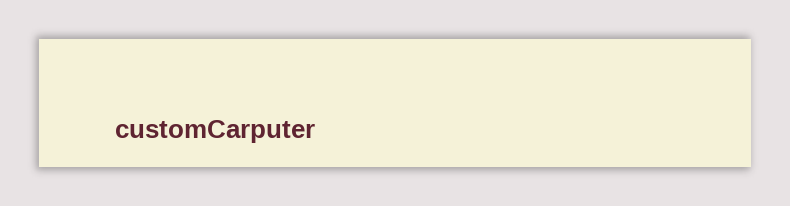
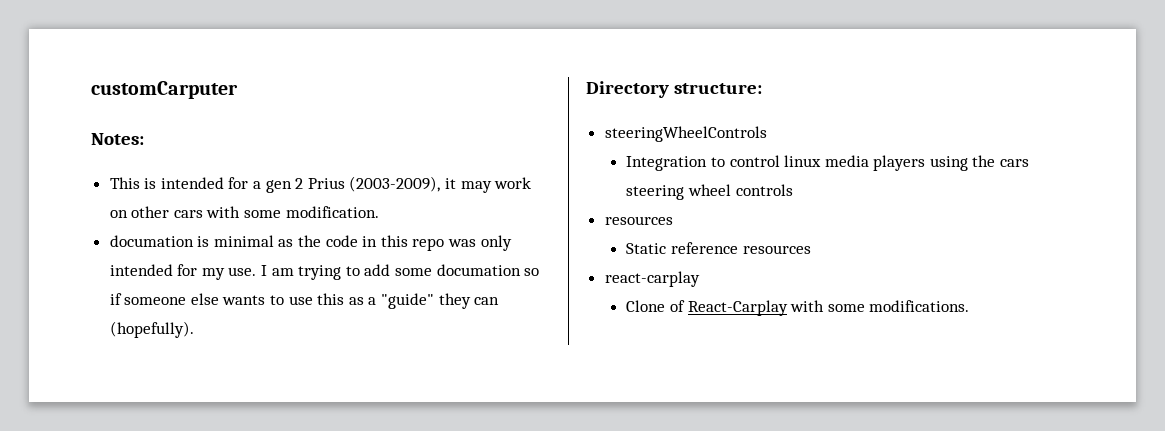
(315, 131) none -> [91,133,144,145] [109,176,532,193] [109,206,379,218] [109,235,512,251] [109,264,540,280] [109,293,500,309] [109,321,194,338] [586,81,762,98] [604,126,767,142] [626,155,1030,171] [626,184,793,200] [604,216,673,225] [626,242,811,254] [604,271,700,287] [626,300,970,316] // Notes: // This is intended for a gen 2 Prius (2003-2009), it may work on other cars with some modification. // documation is minimal as the code in this repo was only intended for my use. I am trying to add some documation so if someone else wants to use this as a "guide" they can (hopefully). // Directory structure: // steeringWheelControls // Integration to control linux media players using the cars steering wheel controls // resources // Static reference resources // react-carplay // Clone of React-Carplay with some modifications.

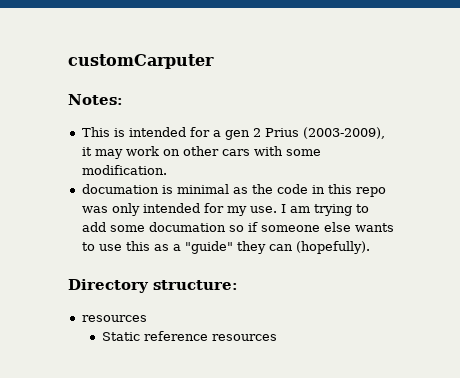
[604,126,767,142] [626,155,1030,171] [626,184,793,200] [604,216,673,225] [626,242,811,254] [604,271,700,287] [626,300,970,316] steeringWheelControls // Integration to control linux media players using the cars steering wheel controls // resources // Static reference resources // react-carplay // Clone of React-Carplay with some modifications. -> [81,315,147,322] [101,331,277,341] resources // Static reference resources

